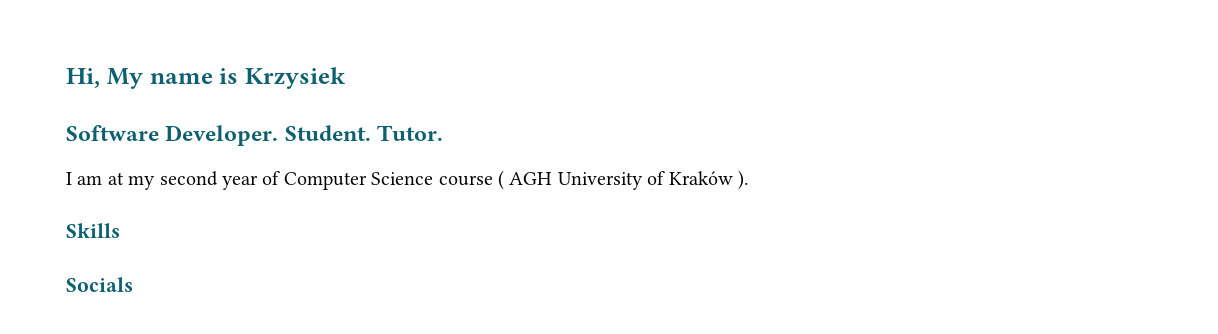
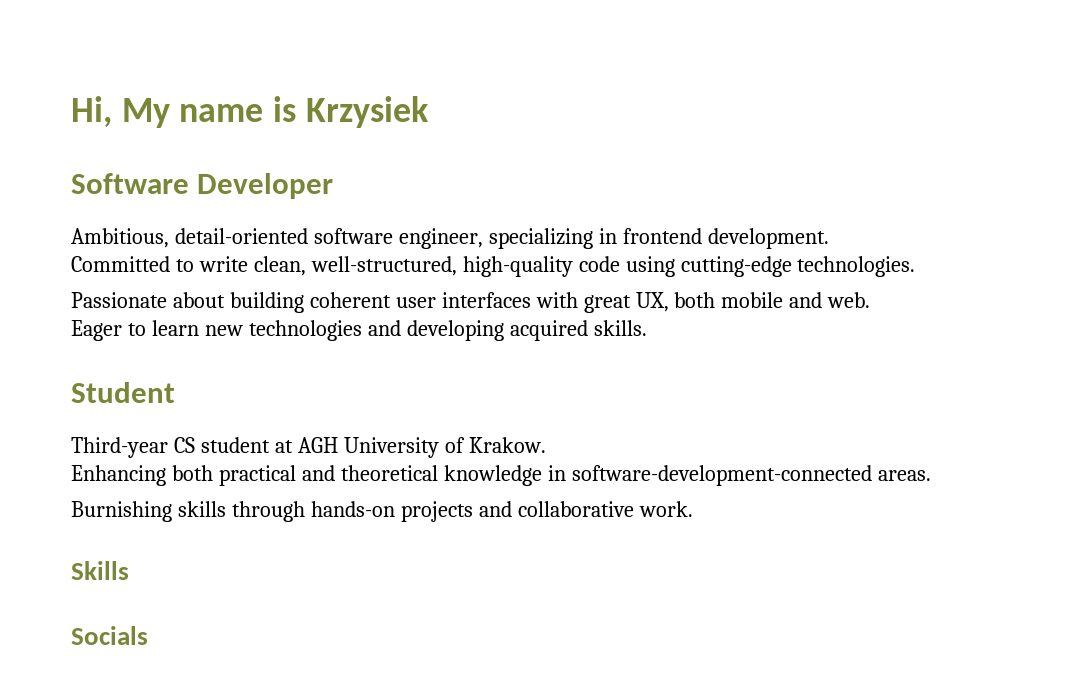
[165,125,444,146] [66,170,748,190] Developer. Student. Tutor. // I am at my second year of Computer Science course ( AGH University of Kraków ). -> [197,173,334,199] [71,228,829,249] [71,256,916,277] [71,292,871,313] [71,320,647,341] [71,382,175,403] [71,437,546,458] [71,465,931,486] [71,501,693,522] Developer // Ambitious, detail-oriented software engineer, specializing in frontend development. // Committed to write clean, well-structured, high-quality code using cutting-edge technologies. // Passionate about building coherent user interfaces with great UX, both mobile and web. // Eager to learn new technologies and developing acquired skills. // Student // Third-year CS student at AGH University of Krakow. // Enhancing both practical and theoretical knowledge in software-development-connected areas. // Burnishing skills through hands-on projects and collaborative work.

